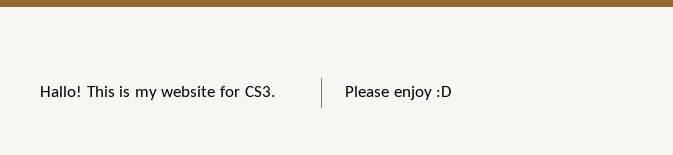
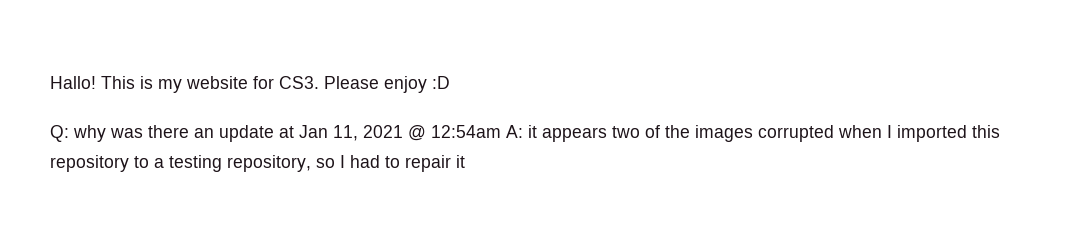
(452, 91) none -> [50,125,1000,142] [50,155,465,172] // Q: why was there an update at Jan 11, 2021 @ 12:54am A: it appears two of the images corrupted when I imported this repository to a testing repository, so I had to repair it

